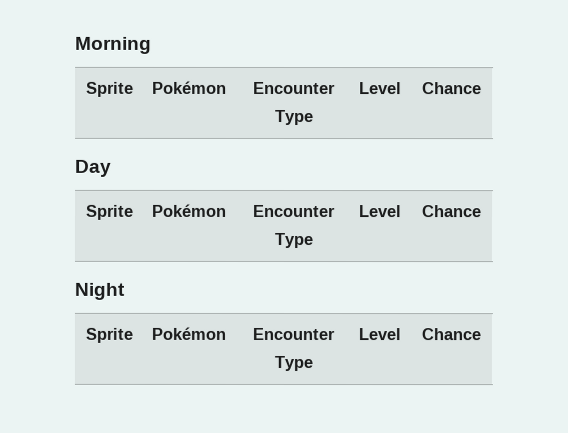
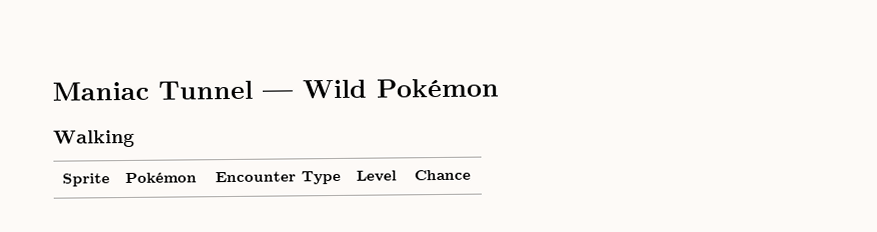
[75,36,152,54] [85,81,134,97] [151,80,227,94] [253,81,336,95] [274,109,314,126] [358,82,402,95] [421,82,482,95] [75,159,112,177] [84,204,134,220] [150,203,227,217] [252,204,336,218] [273,232,313,249] [357,205,402,218] [420,205,482,218] [74,282,125,300] [84,327,133,343] [150,326,226,340] [252,327,335,341] [273,355,313,372] [357,328,401,341] [420,328,481,341] Morning // Sprite | Pokémon | Encounter Type | Level | Chance // Day // Sprite | Pokémon | Encounter Type | Level | Chance // Night // Sprite | Pokémon | Encounter Type | Level | Chance -> [52,78,499,101] [53,129,135,148] [62,173,110,187] [125,172,198,184] [215,170,341,185] [356,170,398,182] [414,169,472,181] Maniac Tunnel — Wild Pokémon // Walking // Sprite | Pokémon | Encounter Type | Level | Chance

